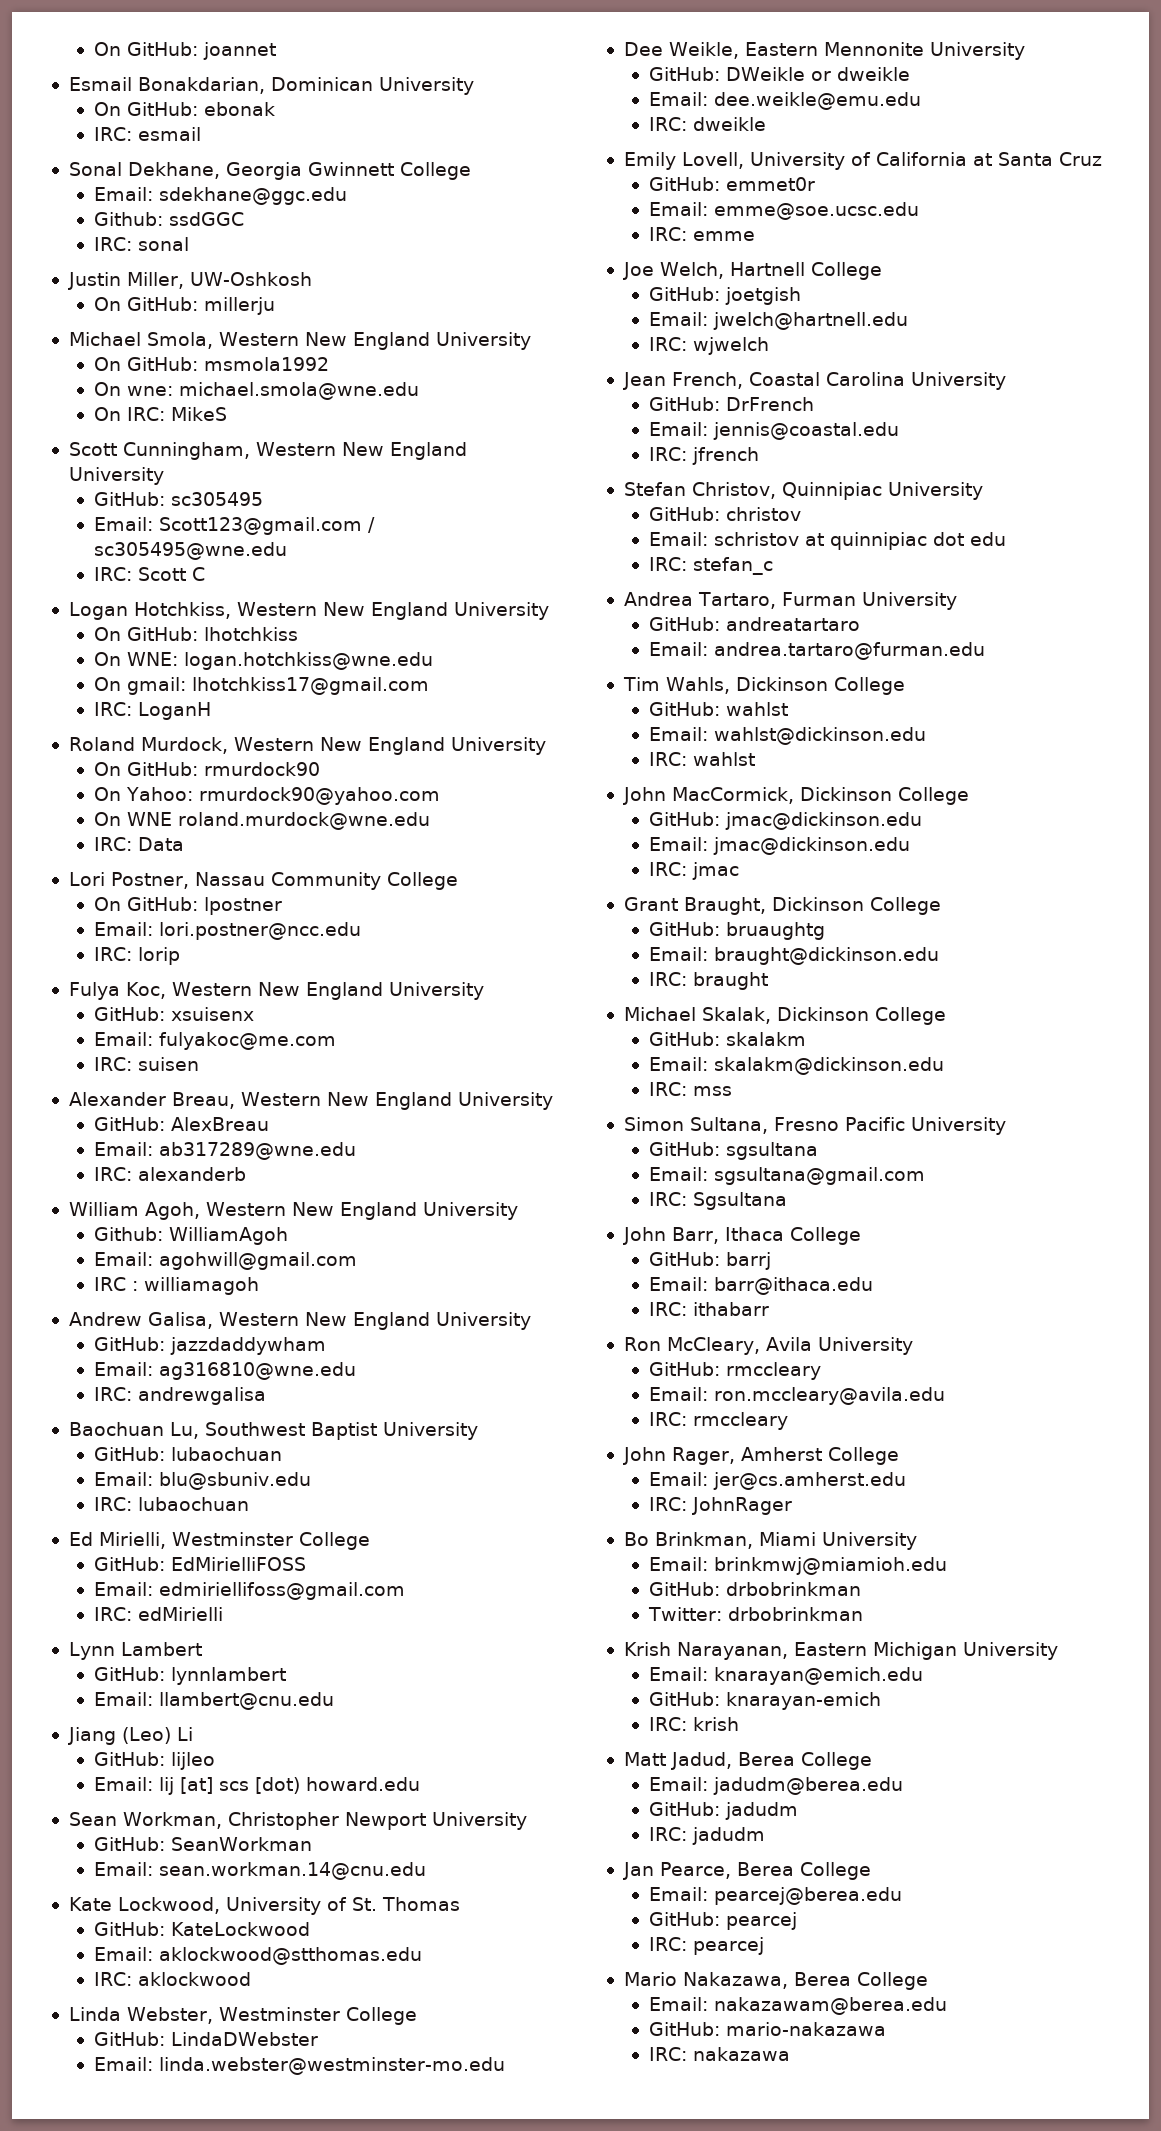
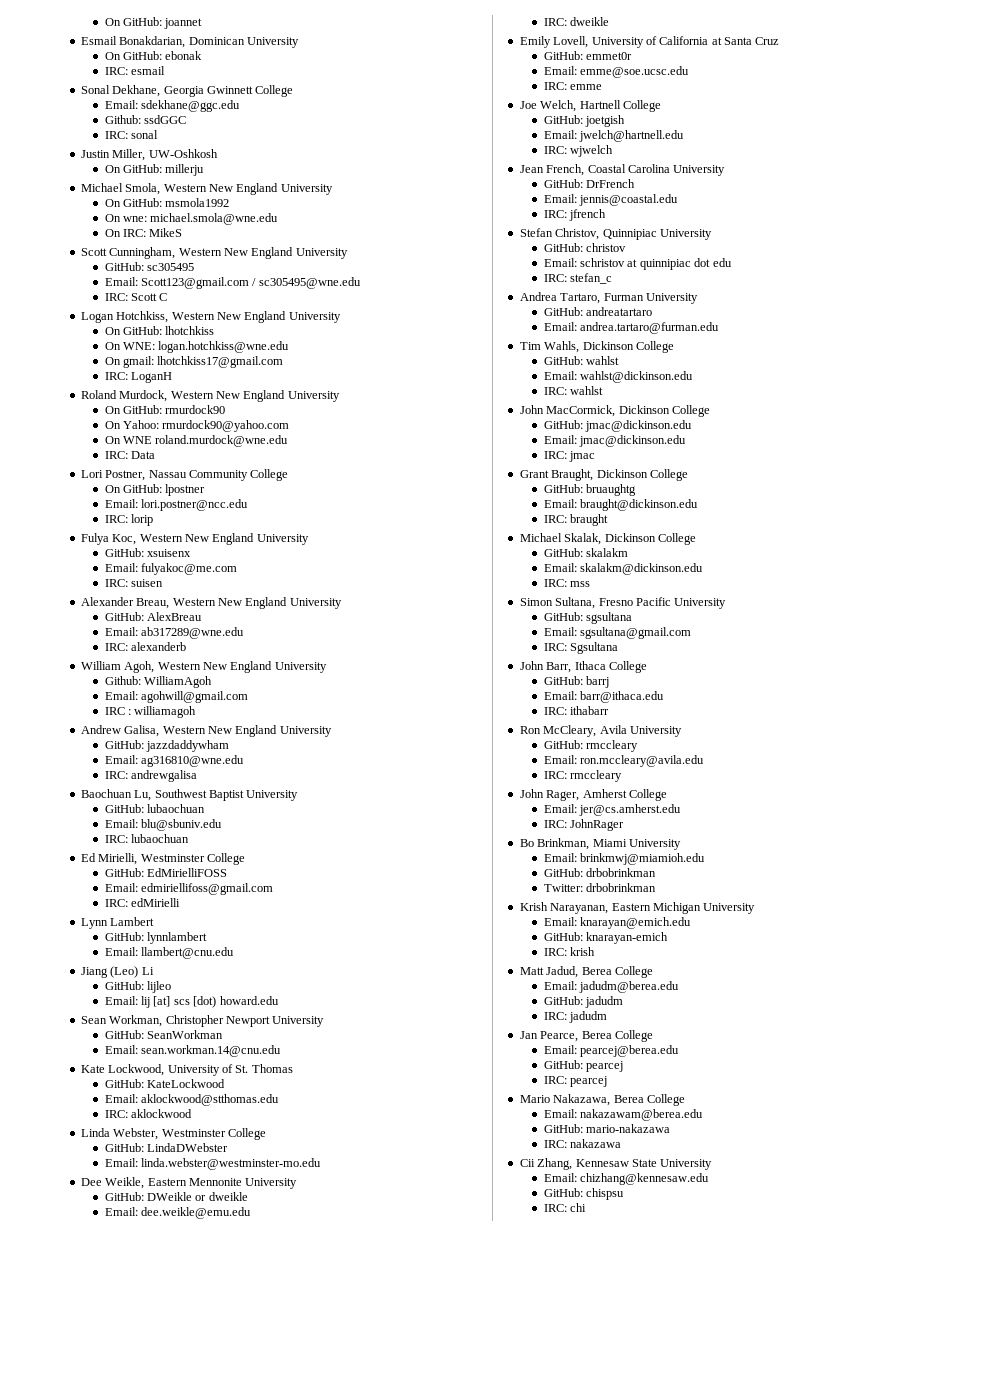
(790, 2054) none -> [519,1158,713,1170] [543,1173,710,1185] [543,1188,625,1200] [543,1203,587,1212] // Cii Zhang, Kennesaw State University // Email: chizhang@kennesaw.edu // GitHub: chispsu // IRC: chi

